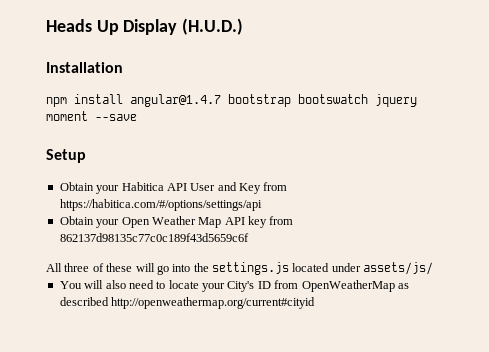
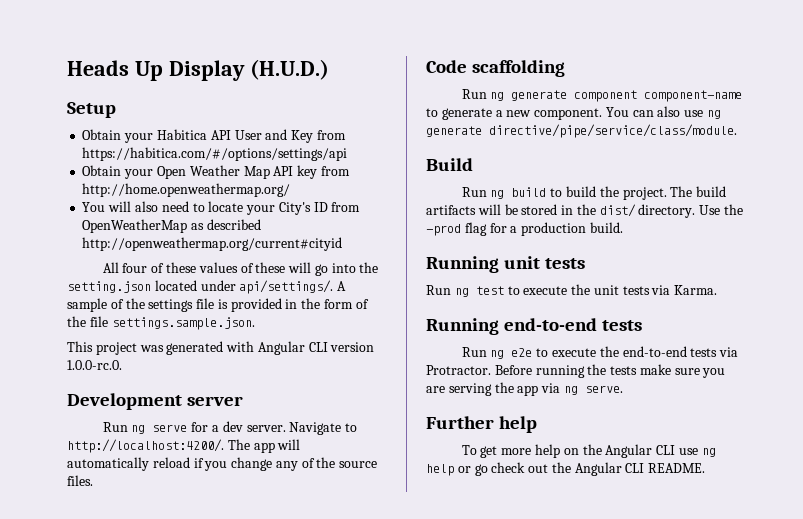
[46,62,123,73] [46,94,417,107] [46,111,137,121] // Installation // npm install angular@1.4.7 bootstrap bootswatch jquery moment --save -> (329, 69) none
[59,233,249,242] [46,262,434,275] 862137d98135c77c0c189f43d5659c6f // All three of these will go into the settings.js located under assets/js/ -> [82,183,291,197] http://home.openweathermap.org/
(316, 303) none -> [102,262,379,276] [67,280,347,294] [67,298,369,312] [67,316,255,330] [67,341,375,355] [67,360,122,370] [67,393,244,410] [102,421,358,435] [67,439,301,453] [67,457,378,471] [67,475,93,486] [426,60,566,77] [461,89,743,102] [426,106,722,120] [426,124,737,138] [426,158,473,171] [461,186,727,200] [426,204,744,218] [426,222,623,236] [426,256,586,273] [426,284,718,297] [426,318,643,335] [461,346,739,359] [426,364,726,378] [426,382,623,396] [426,416,538,433] [461,444,716,458] [426,462,706,476] // All four of these values of these will go into the setting.json located under api/settings/. A sample of the settings file is provided in the form of the file settings.sample.json. // This project was generated with Angular CLI version 1.0.0-rc.0. // Development server // Run ng serve for a dev server. Navigate to http://localhost:4200/. The app will automatically reload if you change any of the source files. // Code scaffolding // Run ng generate component component-name to generate a new component. You can also use ng generate directive/pipe/service/class/module. // Build // Run ng build to build the project. The build artifacts will be stored in the dist/ directory. Use the -prod flag for a production build. // Running unit tests // Run ng test to execute the unit tests via Karma. // Running end-to-end tests // Run ng e2e to execute the end-to-end tests via Protractor. Before running the tests make sure you are serving the app via ng serve. // Further help // To get more help on the Angular CLI use ng help or go check out the Angular CLI README.

